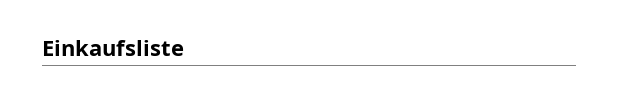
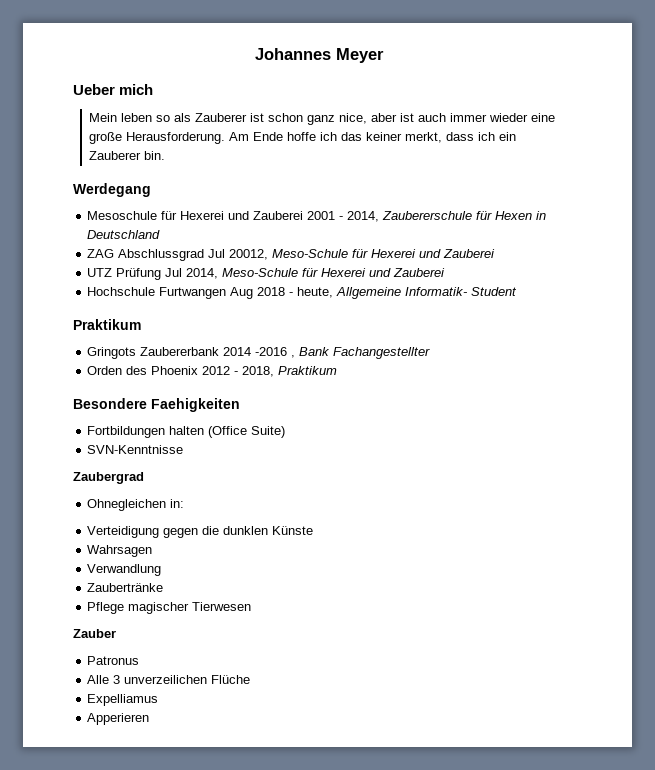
[42,40,184,56] Einkaufsliste -> [255,48,384,63] [73,84,154,95] [89,113,556,125] [89,132,517,144] [89,151,166,160] [73,183,151,197] [87,211,547,222] [87,230,161,239] [87,249,496,261] [87,268,446,280] [87,287,518,299] [73,319,141,330] [87,347,431,359] [87,366,338,377] [73,398,240,412] [87,426,286,438] [87,445,184,454] [73,472,144,484] [87,499,185,511] [87,526,314,538] [87,545,153,557] [87,564,162,576] [87,583,164,592] [87,602,252,614] [73,629,116,638] [87,656,140,665] [87,675,251,684] [87,694,159,706] [87,713,150,725] Johannes Meyer // Ueber mich // Mein leben so als Zauberer ist schon ganz nice, aber ist auch immer wieder eine große Herausforderung. Am Ende hoffe ich das keiner merkt, dass ich ein Zauberer bin. // Werdegang // Mesoschule für Hexerei und Zauberei 2001 - 2014, Zaubererschule für Hexen in Deutschland // ZAG Abschlussgrad Jul 20012, Meso-Schule für Hexerei und Zauberei // UTZ Prüfung Jul 2014, Meso-Schule für Hexerei und Zauberei // Hochschule Furtwangen Aug 2018 - heute, Allgemeine Informatik- Student // Praktikum // Gringots Zaubererbank 2014 -2016 , Bank Fachangestellter // Orden des Phoenix 2012 - 2018, Praktikum // Besondere Faehigkeiten // Fortbildungen halten (Office Suite) // SVN-Kenntnisse // Zaubergrad // Ohnegleichen in: // Verteidigung gegen die dunklen Künste // Wahrsagen // Verwandlung // Zaubertränke // Pflege magischer Tierwesen // Zauber // Patronus // Alle 3 unverzeilichen Flüche // Expelliamus // Apperieren

